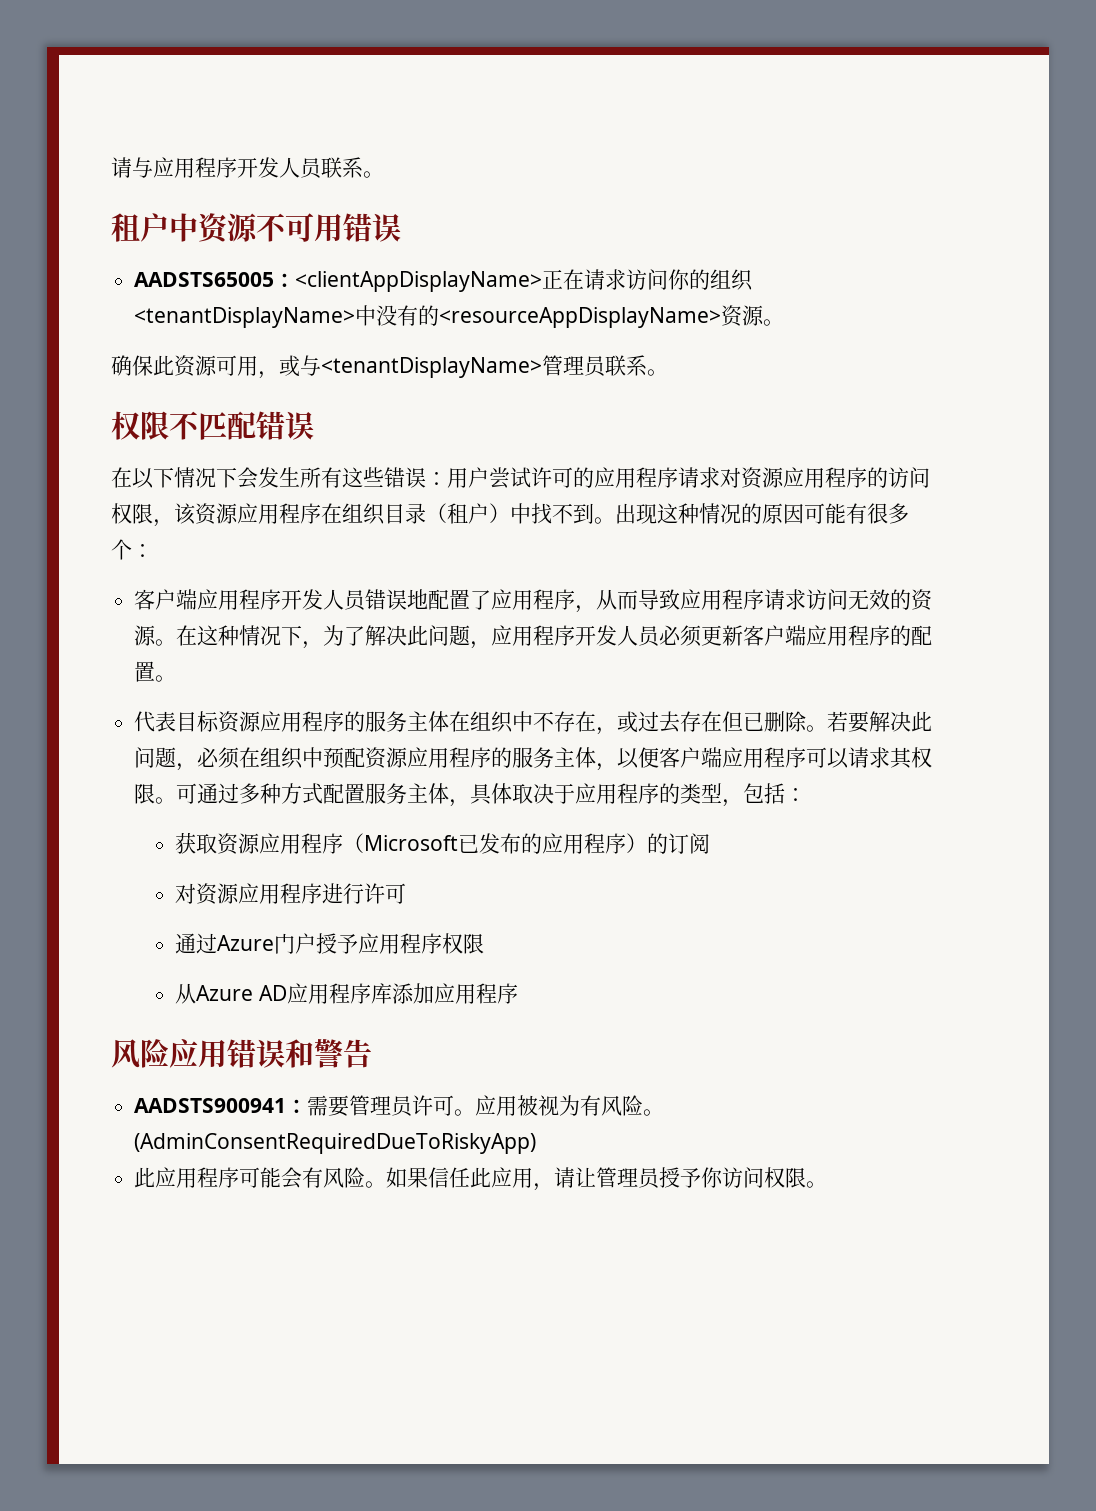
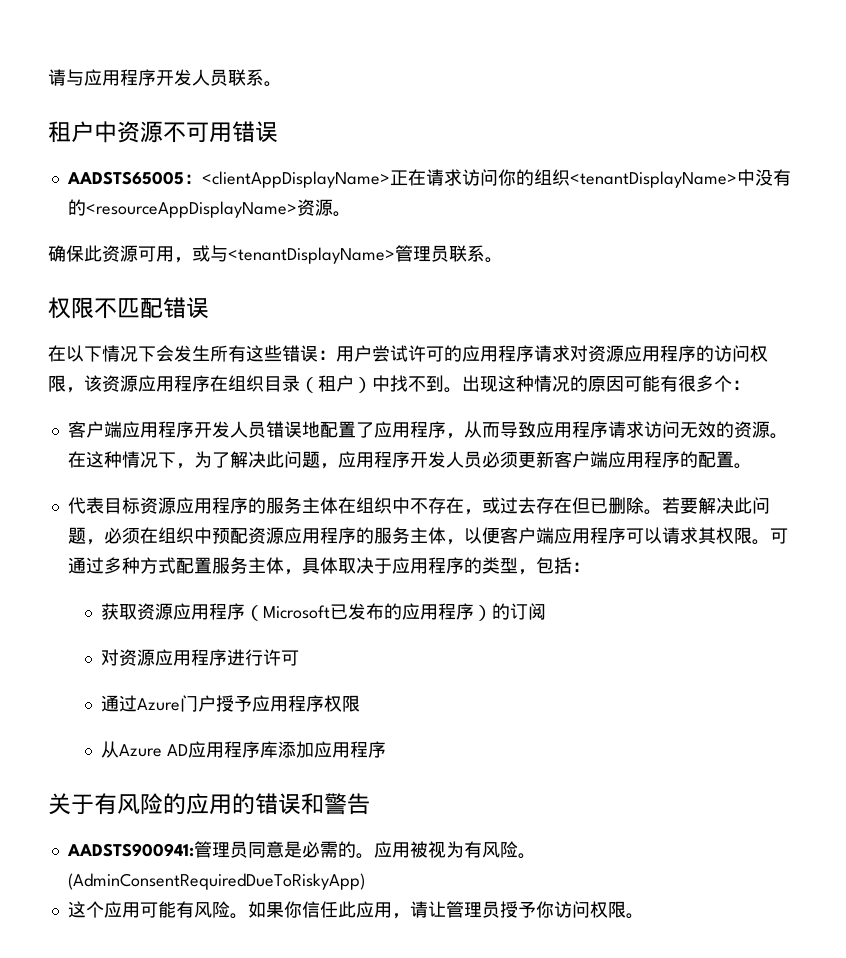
[111,1039,372,1068] [134,1095,455,1117] 风险应用错误和警告 // AADSTS900941：需要管理员许可 -> [48,793,370,815] [66,841,356,858] 关于有风险的应用的错误和警告 // AADSTS900941:管理员同意是必需的
[134,1167,303,1189] 此应用程序可能会 -> [67,901,176,918] 这个应用可能
(429, 1177) none -> [283,901,302,918] 你

